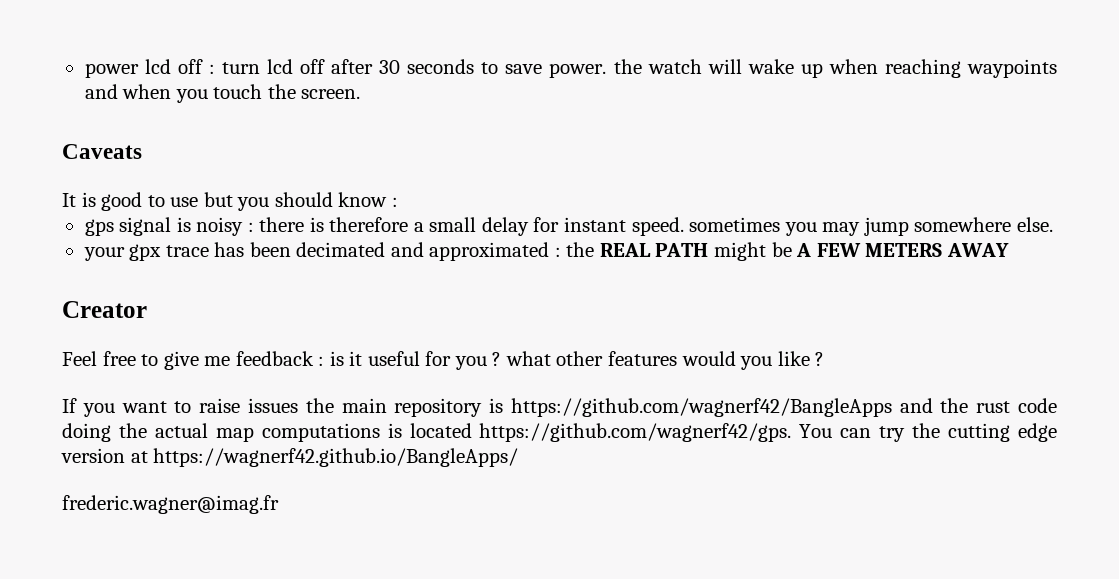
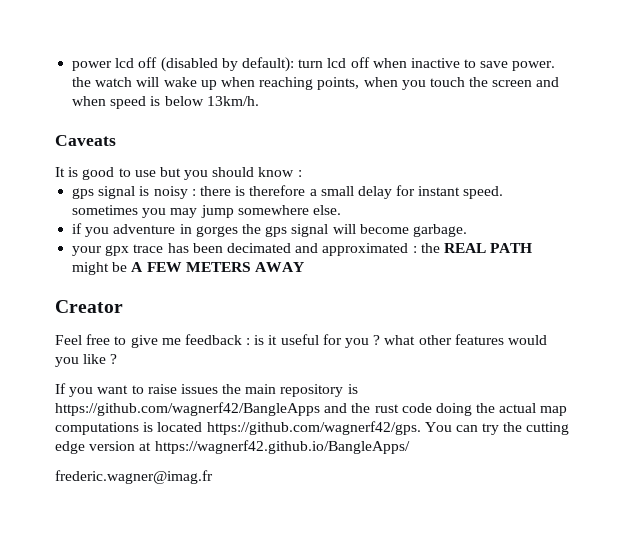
[208,59,475,74] : turn lcd off after 30 seconds -> [160,57,460,72] (disabled by default): turn lcd off when inactive
[967,59,1057,78] [84,84,118,99] waypoints and -> [317,77,360,90] points,
[301,89,361,99] screen. -> [492,77,560,87] [72,96,259,109] screen and when speed is below 13km/h.
(1053, 224) none -> [72,223,467,237] // if you adventure in gorges the gps signal will become garbage.

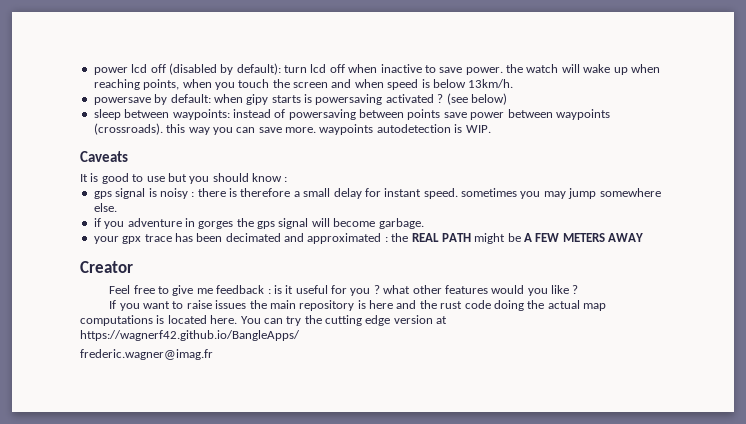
(259, 101) none -> [93,93,507,105] [93,109,610,120] [93,123,491,135] // powersave by default: when gipy starts is powersaving activated ? (see below) // sleep between waypoints: instead of powersaving between points save power between waypoints (crossroads). this way you can save more. waypoints autodetection is WIP.
[55,402,320,416] https://github.com/wagnerf42/BangleApps -> [369,300,394,309] here
[206,421,421,435] https://github.com/wagnerf42/gps. -> [210,315,238,324] here.

